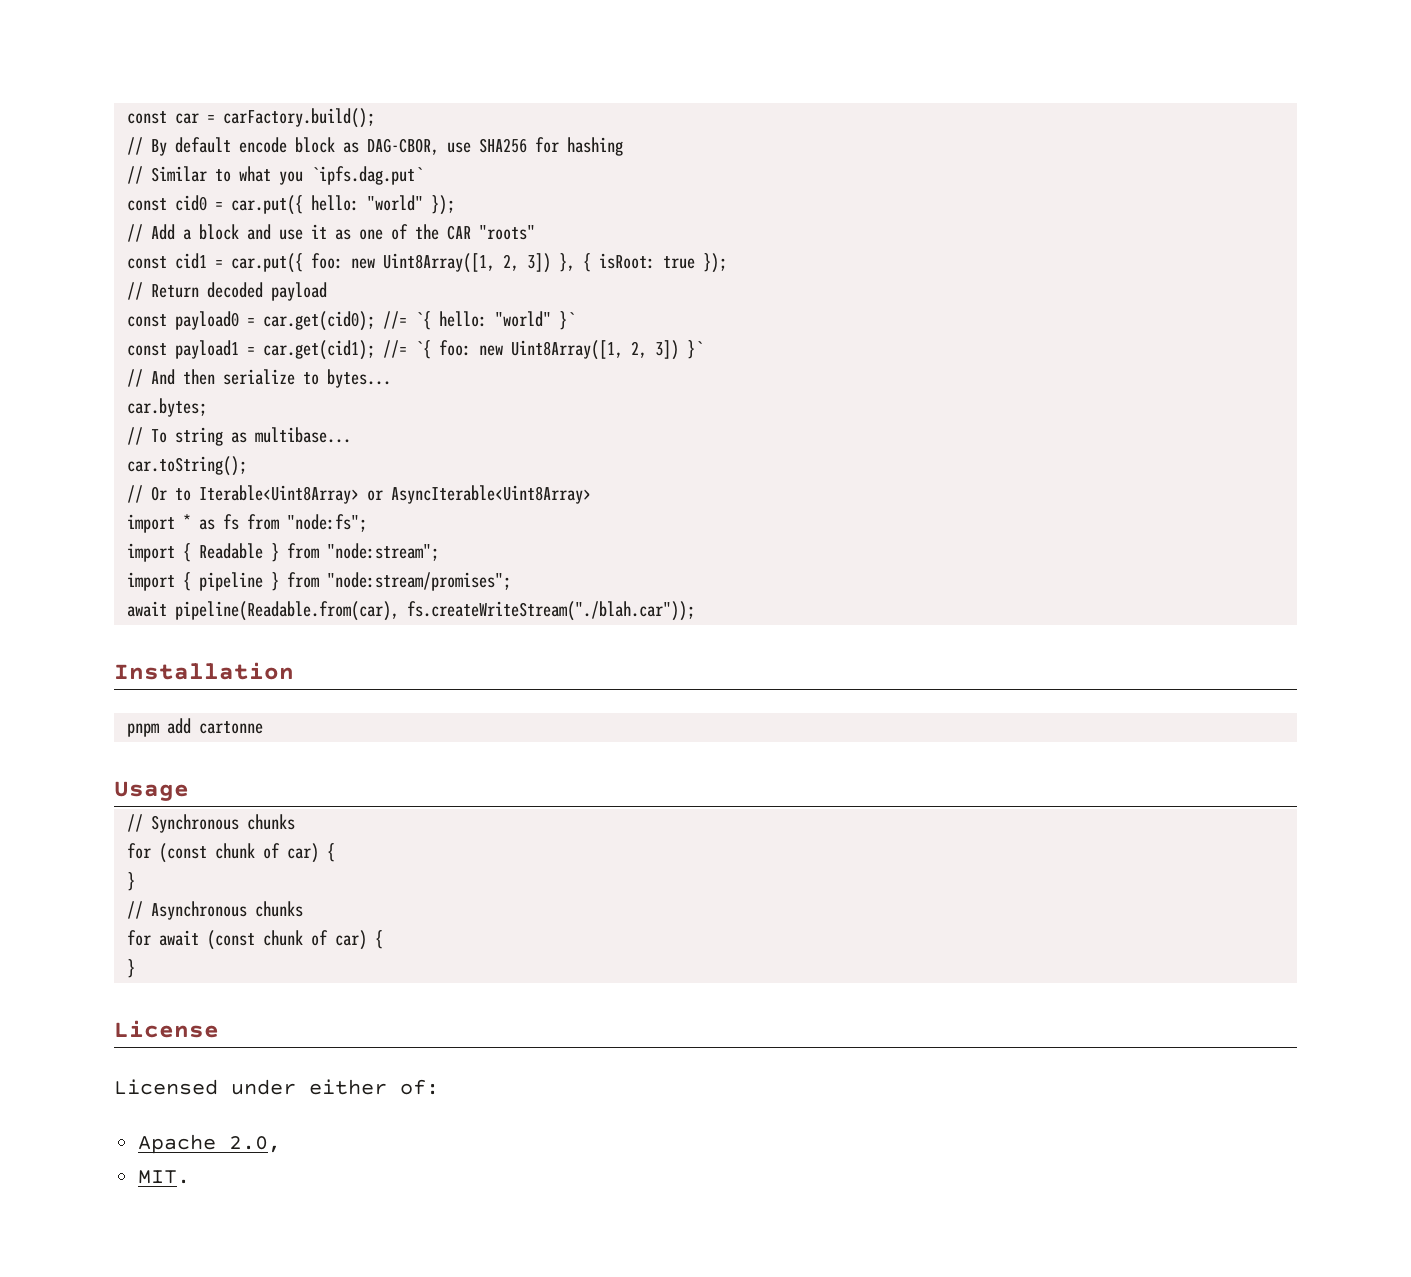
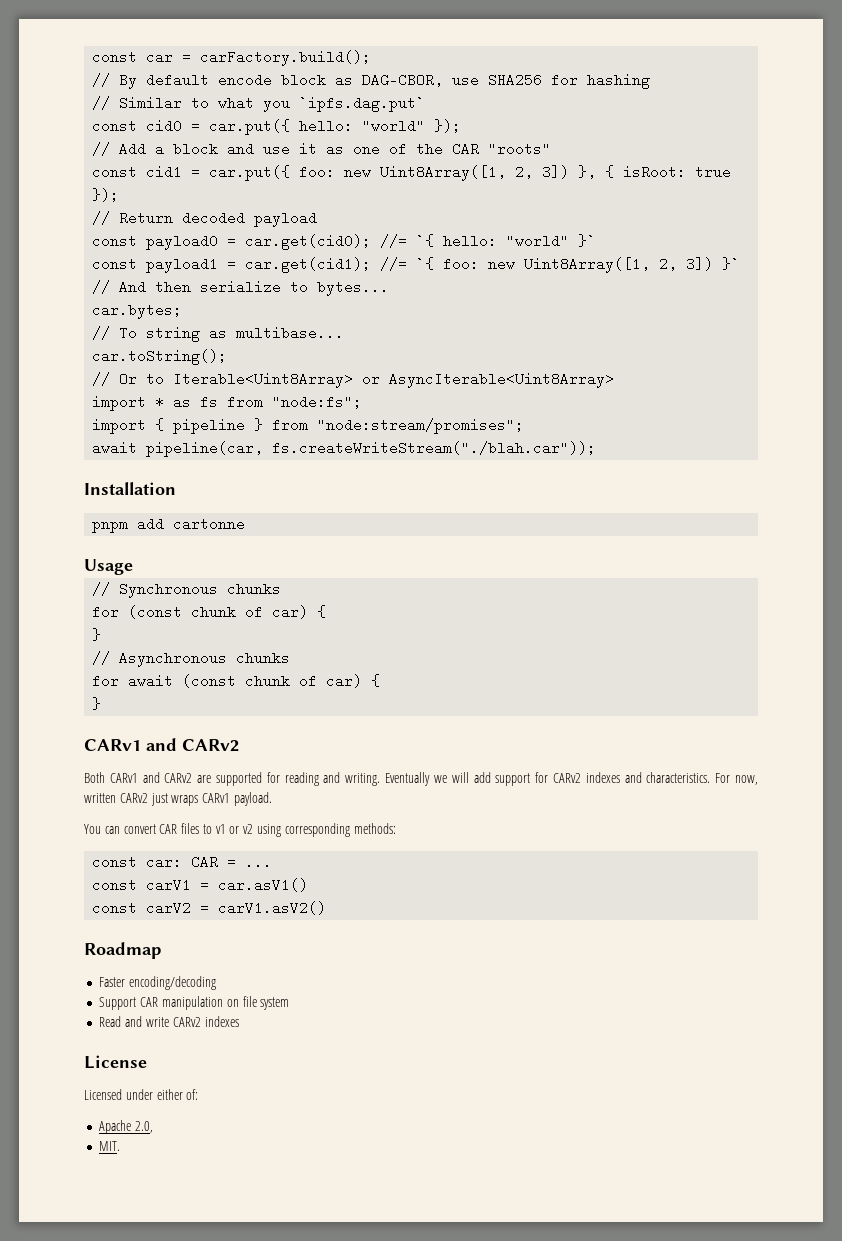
[127,543,440,562] // import { Readable } from "node:stream"; -> (363, 402) none
[175,601,400,621] pipeline(Readable.from(car), -> [146,441,264,457] pipeline(car,
(136, 968) none -> [84,738,239,752] [84,772,758,786] [84,792,272,806] [84,823,396,837] [92,855,273,869] [92,878,309,892] [92,901,327,915] [84,942,162,959] [99,976,217,990] [99,996,290,1010] [99,1016,239,1027] // CARv1 and CARv2 // Both CARv1 and CARv2 are supported for reading and writing. Eventually we will add support for CARv2 indexes and characteristics. For now, written CARv2 just wraps CARv1 payload. // You can convert CAR files to v1 or v2 using corresponding methods: // const car: CAR = ... // const carV1 = car.asV1() // const carV2 = carV1.asV2() // Roadmap // Faster encoding/decoding // Support CAR manipulation on file system // Read and write CARv2 indexes

